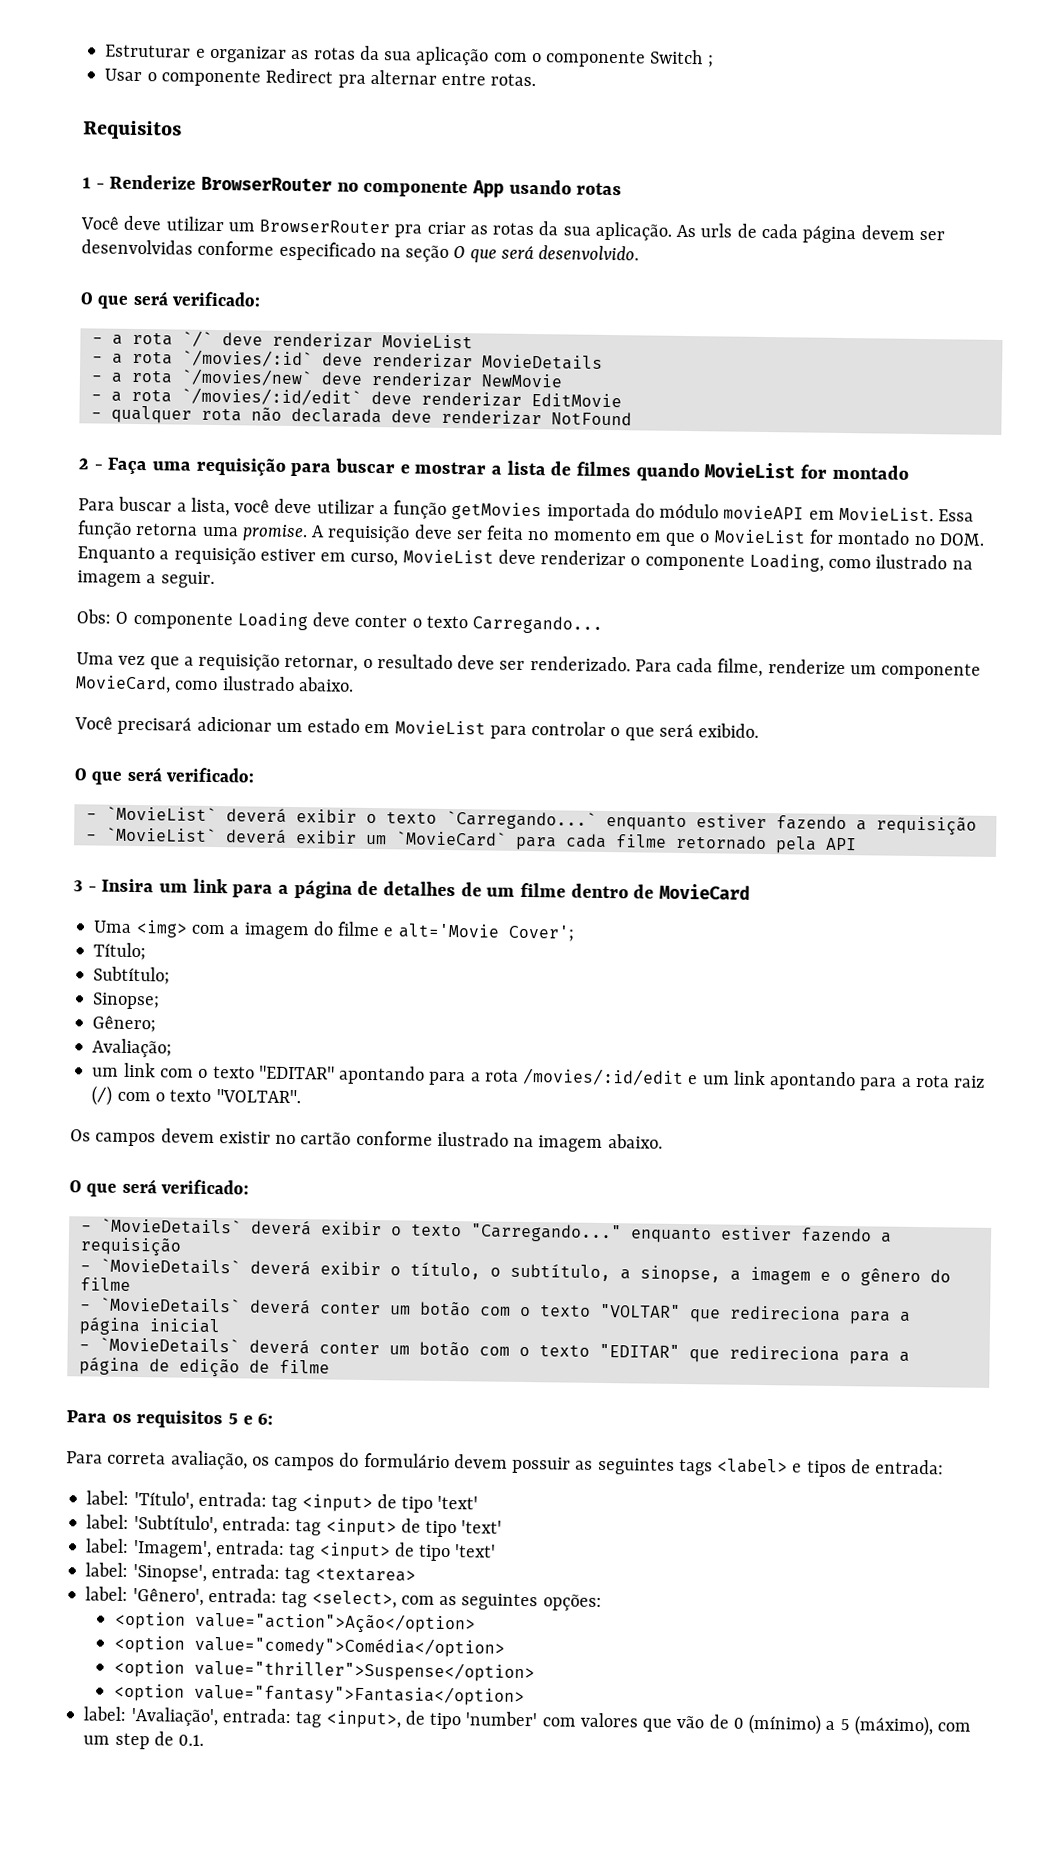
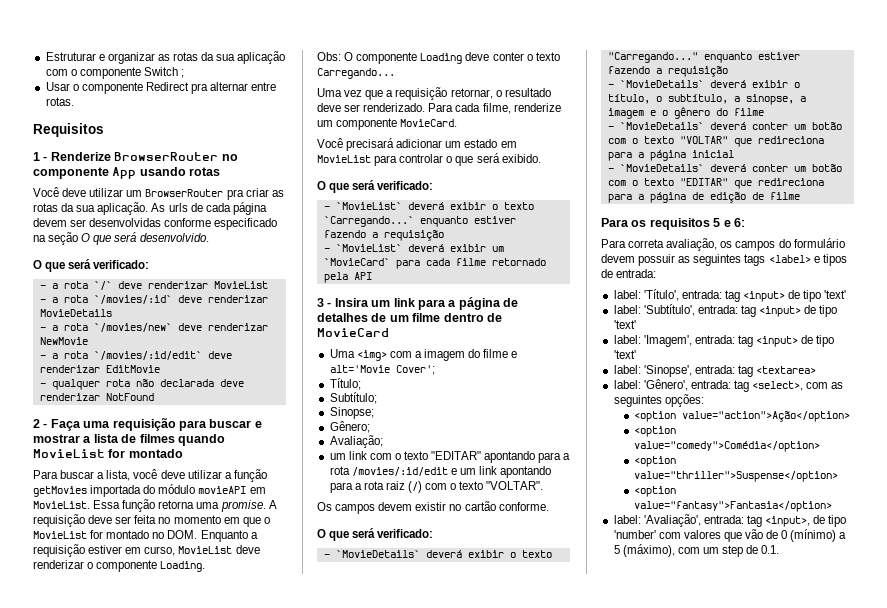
[748,553,973,572] [77,570,215,588] Loading, como ilustrado na imagem a seguir. -> [160,561,206,572] Loading.
[75,675,354,694] MovieCard, como ilustrado abaixo. -> [400,119,458,127] MovieCard.
[355,1130,663,1152] conforme ilustrado na imagem abaixo. -> [498,502,549,511] conforme.

